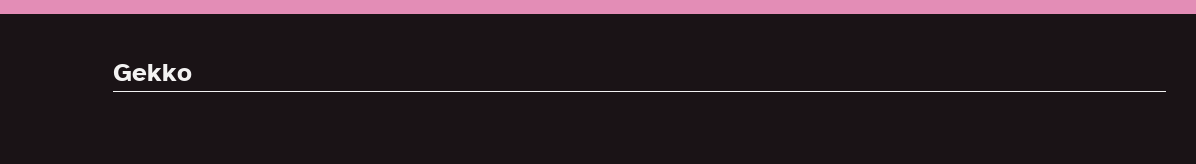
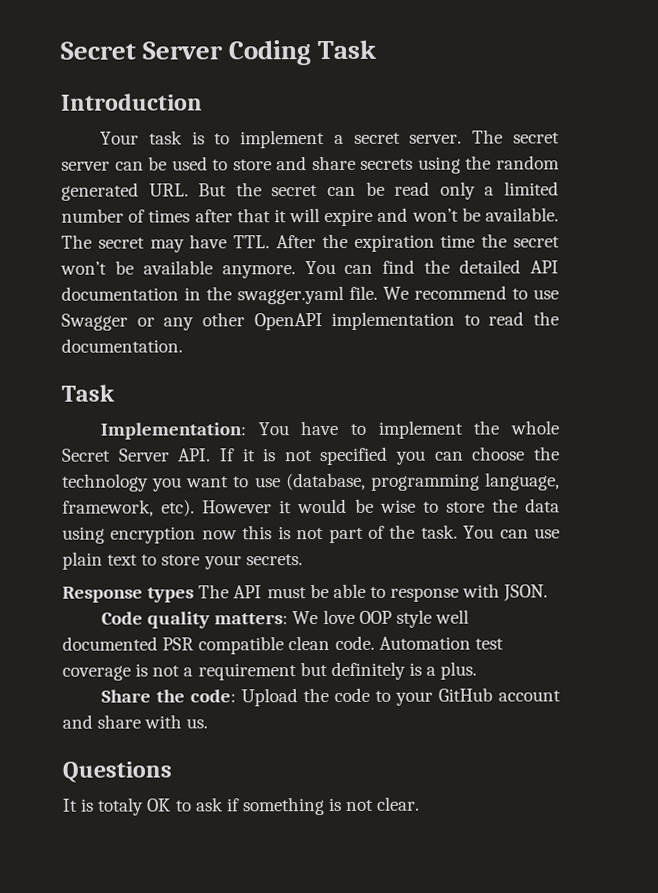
[113,64,192,81] Gekko -> [60,39,378,66] [61,93,203,111] [100,129,560,149] [61,155,560,174] [61,181,560,201] [61,207,559,227] [61,233,560,253] [60,259,560,279] [61,285,559,305] [61,311,559,331] [61,338,183,353] [61,384,115,402] [100,420,559,440] [62,446,560,466] [62,472,560,492] [62,498,561,517] [62,524,560,544] [62,551,303,570] [62,583,549,603] [101,609,469,629] [62,635,504,655] [62,661,478,681] [101,687,562,707] [62,714,209,729] [62,761,172,783] [62,796,421,816] Secret Server Coding Task // Introduction // Your task is to implement a secret server. The secret server can be used to store and share secrets using the random generated URL. But the secret can be read only a limited number of times after that it will expire and won’t be available. The secret may have TTL. After the expiration time the secret won’t be available anymore. You can find the detailed API documentation in the swagger.yaml file. We recommend to use Swagger or any other OpenAPI implementation to read the documentation. // Task // Implementation: You have to implement the whole Secret Server API. If it is not specified you can choose the technology you want to use (database, programming language, framework, etc). However it would be wise to store the data using encryption now this is not part of the task. You can use plain text to store your secrets. // Response types The API must be able to response with JSON. // Code quality matters: We love OOP style well documented PSR compatible clean code. Automation test coverage is not a requirement but definitely is a plus. // Share the code: Upload the code to your GitHub account and share with us. // Questions // It is totaly OK to ask if something is not clear.

